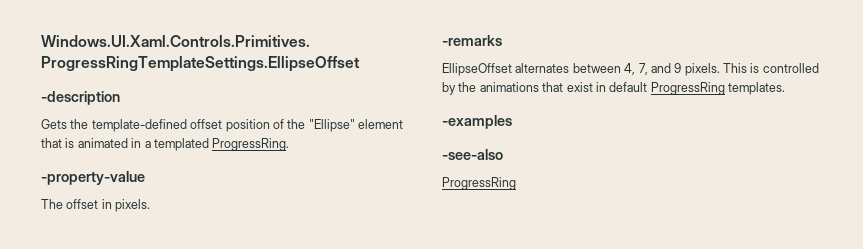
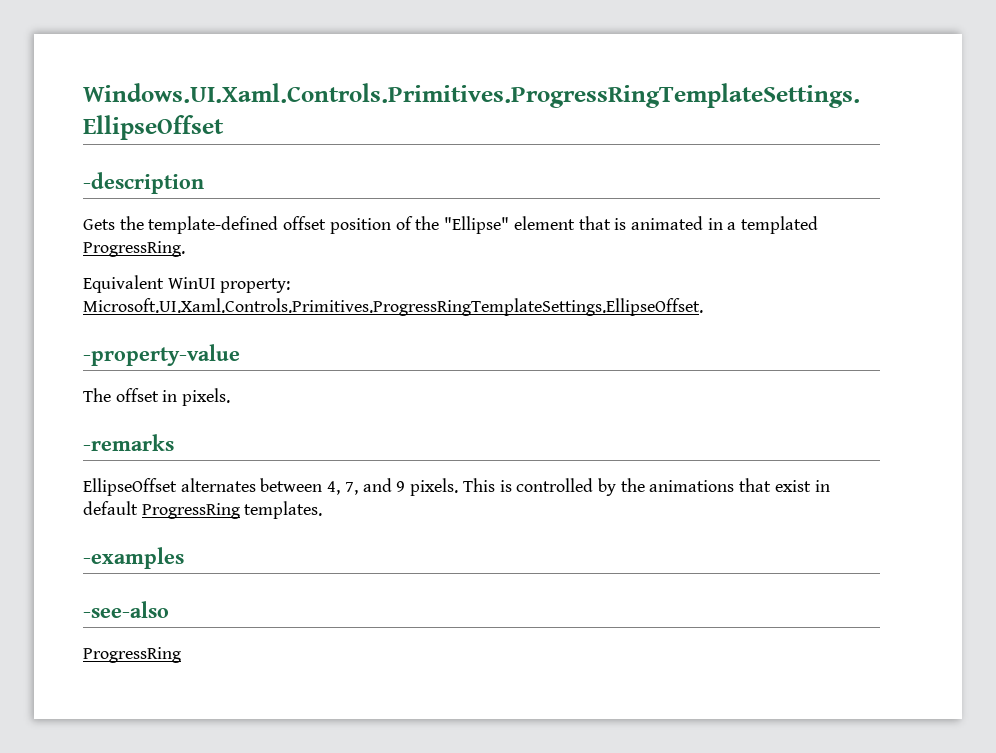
(290, 144) none -> [83,275,291,293] [83,298,703,316] // Equivalent WinUI property: Microsoft.UI.Xaml.Controls.Primitives.ProgressRingTemplateSettings.EllipseOffset.

